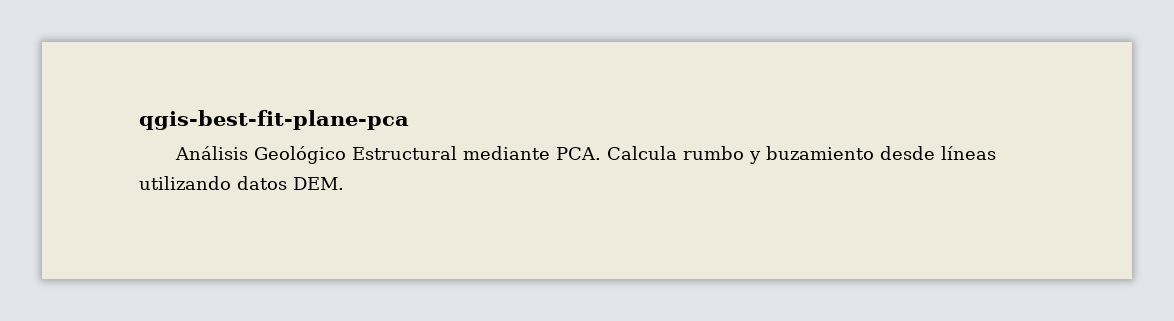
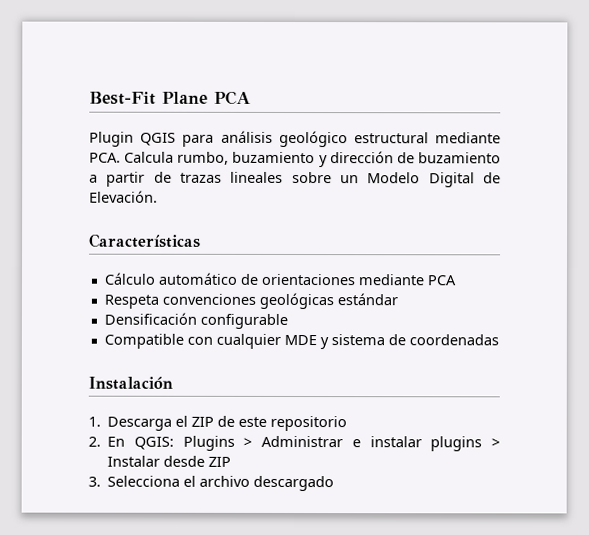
[139,110,409,130] [175,146,997,164] [139,176,344,190] qgis-best-fit-plane-pca // Análisis Geológico Estructural mediante PCA. Calcula rumbo y buzamiento desde líneas utilizando datos DEM. -> [89,90,251,105] [89,130,501,148] [89,151,501,168] [89,171,501,188] [89,190,158,203] [89,233,201,248] [103,272,456,286] [103,292,398,310] [103,312,288,329] [103,333,499,350] [88,376,173,390] [88,415,348,432] [88,435,500,452] [107,455,232,467] [88,475,335,492] Best-Fit Plane PCA // Plugin QGIS para análisis geológico estructural mediante PCA. Calcula rumbo, buzamiento y dirección de buzamiento a partir de trazas lineales sobre un Modelo Digital de Elevación. // Características // Cálculo automático de orientaciones mediante PCA // Respeta convenciones geológicas estándar // Densificación configurable // Compatible con cualquier MDE y sistema de coordenadas // Instalación // 1. Descarga el ZIP de este repositorio // 2. En QGIS: Plugins > Administrar e instalar plugins > Instalar desde ZIP // 3. Selecciona el archivo descargado

